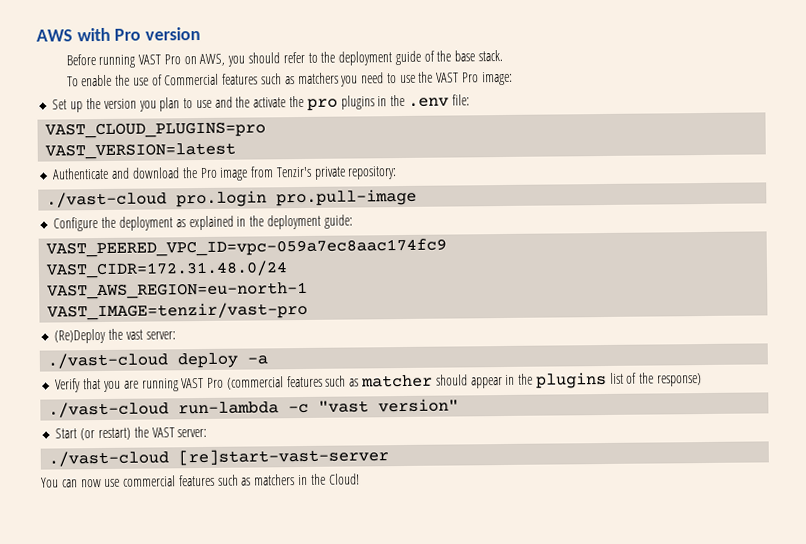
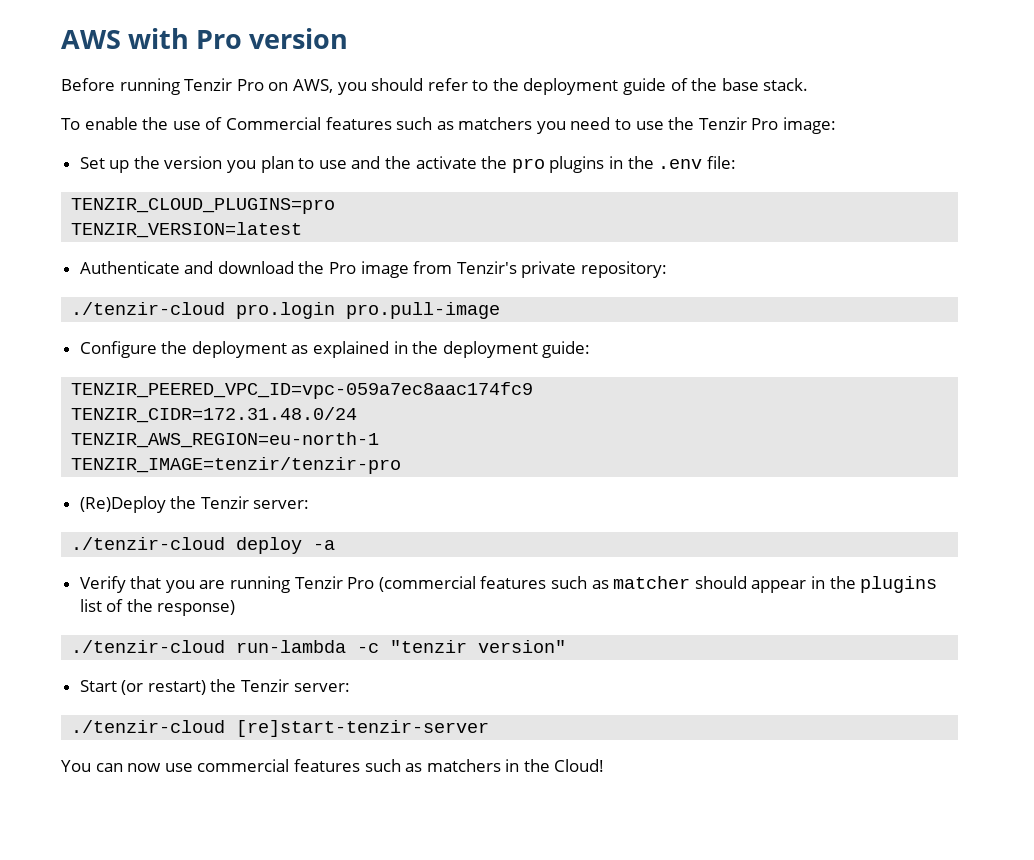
[138,54,162,65] VAST -> [184,78,233,91] Tenzir
[436,72,460,83] VAST -> [698,117,747,130] Tenzir
[45,121,267,139] [45,142,237,160] VAST_CLOUD_PLUGINS=pro // VAST_VERSION=latest -> [71,198,336,214] [71,222,303,238] TENZIR_CLOUD_PLUGINS=pro // TENZIR_VERSION=latest
[46,191,168,208] ./vast-cloud -> [71,302,226,315] ./tenzir-cloud
[46,238,448,258] [46,260,289,279] [47,281,309,300] [47,301,309,321] VAST_PEERED_VPC_ID=vpc-059a7ec8aac174fc9 // VAST_CIDR=172.31.48.0/24 // VAST_AWS_REGION=eu-north-1 // VAST_IMAGE=tenzir/vast-pro -> [71,382,534,399] [71,407,358,423] [71,432,380,448] [71,457,402,474] TENZIR_PEERED_VPC_ID=vpc-059a7ec8aac174fc9 // TENZIR_CIDR=172.31.48.0/24 // TENZIR_AWS_REGION=eu-north-1 // TENZIR_IMAGE=tenzir/tenzir-pro
[125,329,176,340] [47,352,169,369] vast server: // ./vast-cloud -> [200,496,310,509] [71,537,226,550] Tenzir server: // ./tenzir-cloud
[181,377,205,389] VAST -> [294,576,343,589] Tenzir
[48,401,170,418] ./vast-cloud -> [71,640,226,653] ./tenzir-cloud
[318,400,370,413] "vast -> [390,640,468,653] "tenzir
[151,427,208,438] [48,448,390,467] VAST server: // ./vast-cloud [re]start-vast-server -> [241,679,350,692] [71,720,490,737] Tenzir server: // ./tenzir-cloud [re]start-tenzir-server

